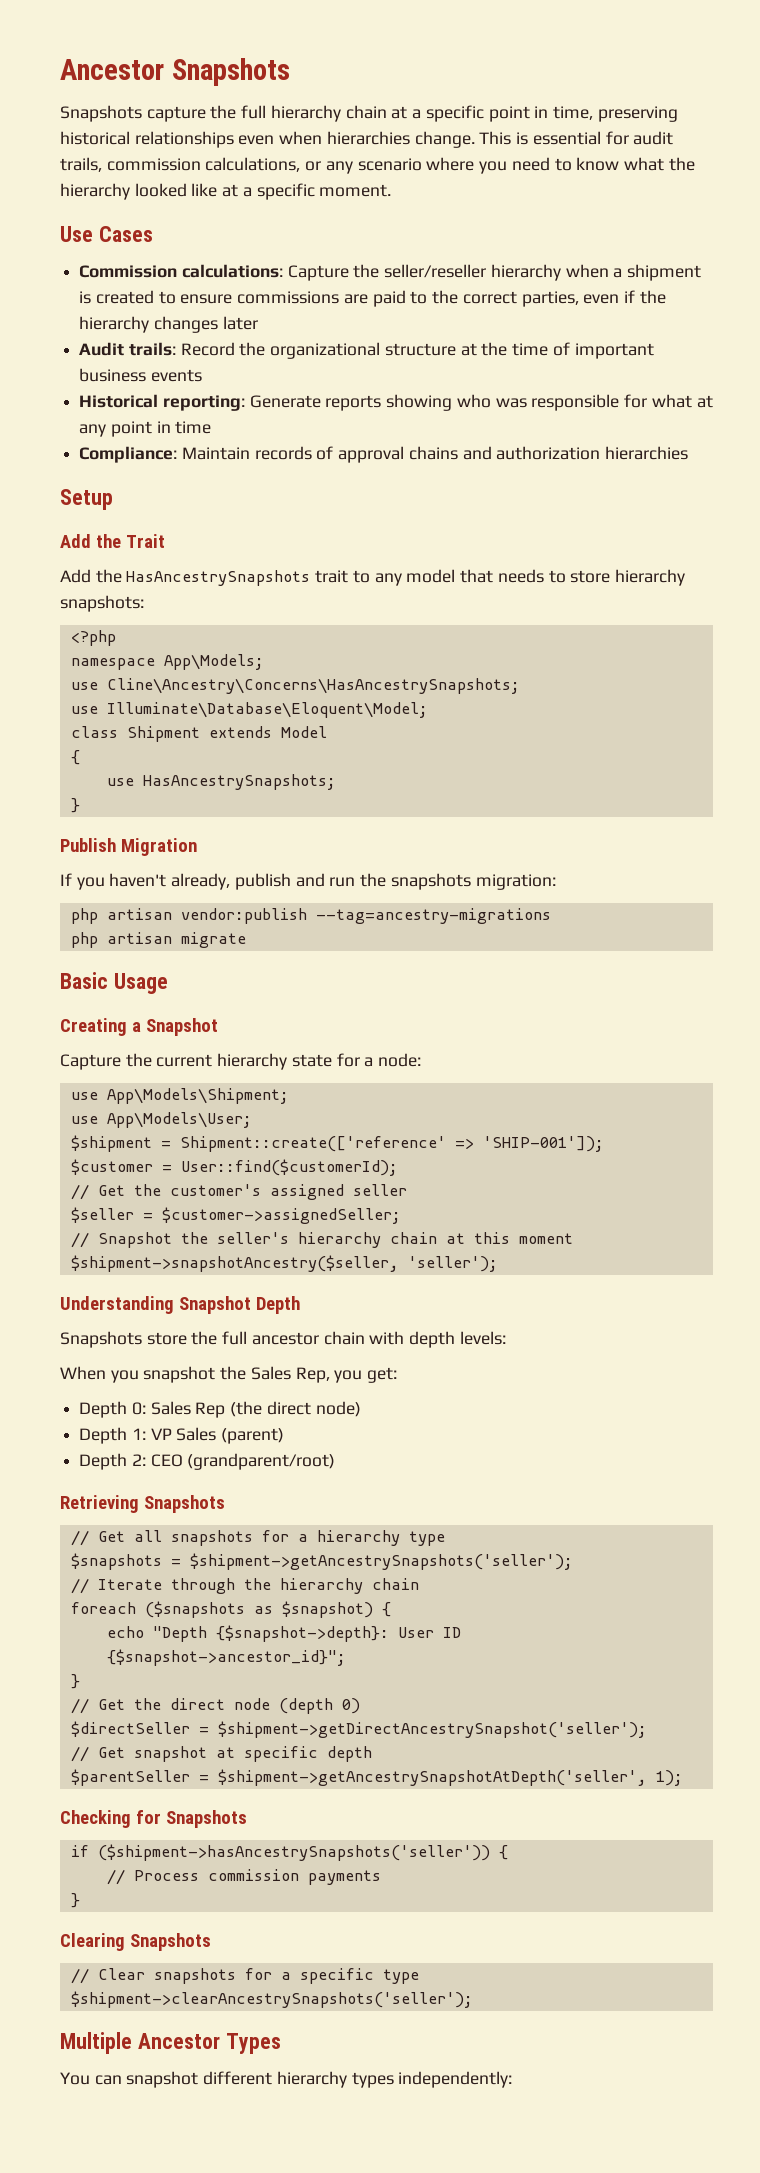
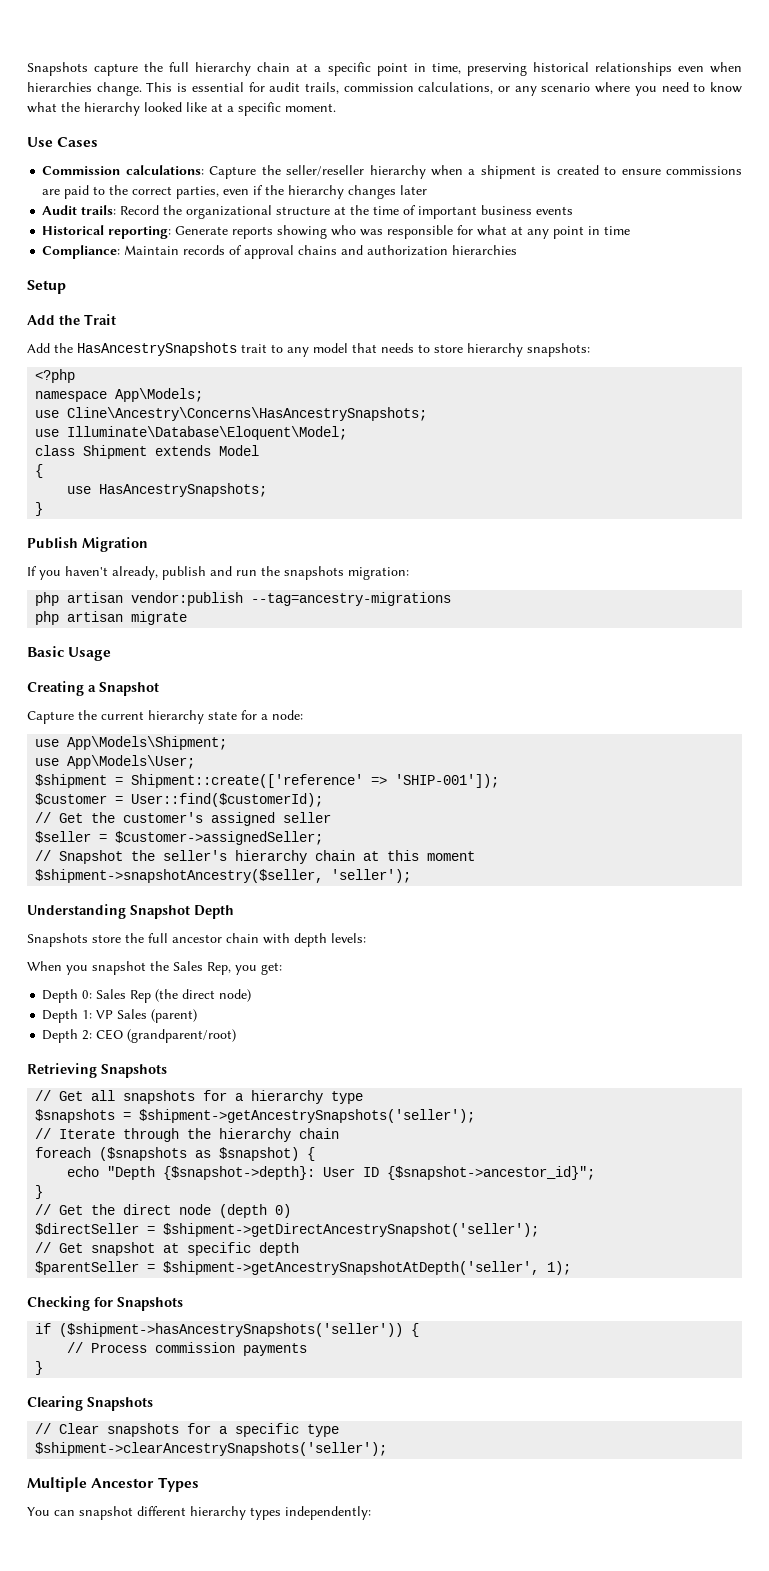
[60,58,290,86] Ancestor Snapshots // -> (27, 69) none

